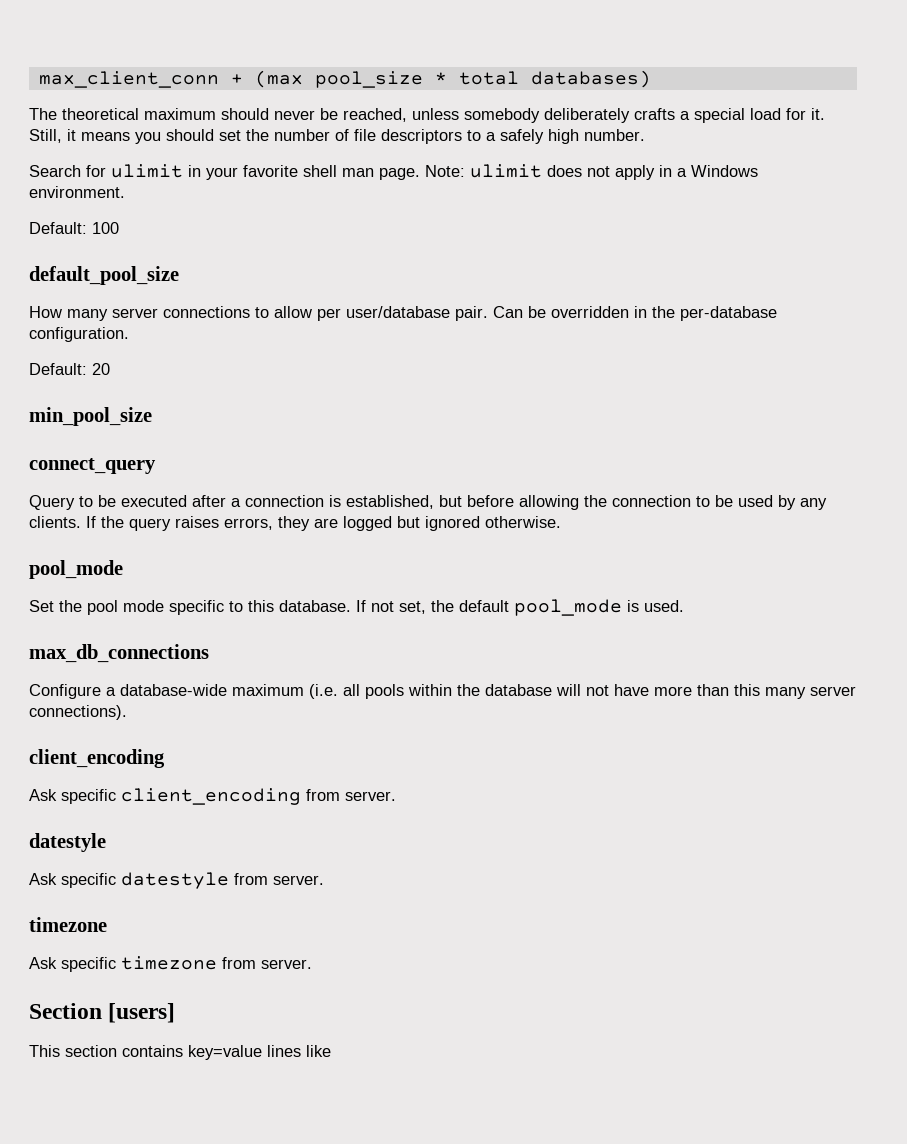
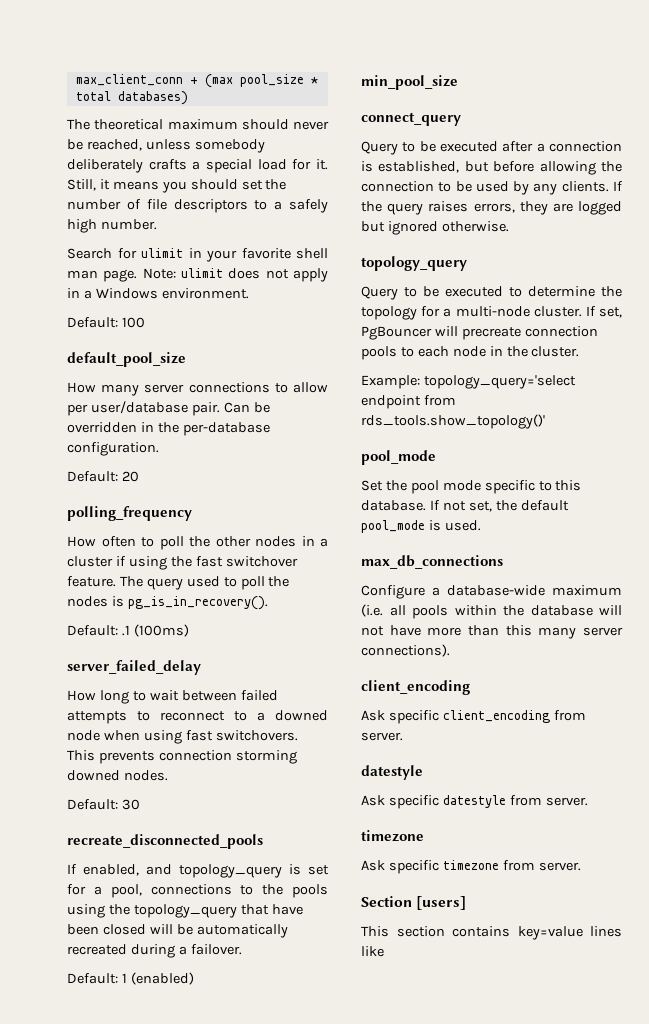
(110, 369) none -> [67,506,192,521] [67,536,328,550] [67,556,298,570] [67,576,290,590] [67,596,268,610] [67,624,189,637] [67,660,201,675] [67,690,278,704] [67,710,328,724] [67,730,298,744] [67,750,297,764] [67,770,168,781] [67,799,140,810] [67,834,263,849] [67,864,329,878] [67,884,328,898] [67,904,303,918] [67,924,288,938] [67,944,242,958] [67,972,194,985] // polling_frequency // How often to poll the other nodes in a cluster if using the fast switchover feature. The query used to poll the nodes is pg_is_in_recovery(). // Default: .1 (100ms) // server_failed_delay // How long to wait between failed attempts to reconnect to a downed node when using fast switchovers. This prevents connection storming downed nodes. // Default: 30 // recreate_disconnected_pools // If enabled, and topology_query is set for a pool, connections to the pools using the topology_query that have been closed will be automatically recreated during a failover. // Default: 1 (enabled)
(561, 522) none -> [361,256,467,271] [361,286,622,300] [361,306,622,320] [361,326,598,340] [361,346,580,360] [361,375,576,389] [361,395,456,409] [361,414,545,429] // topology_query // Query to be executed to determine the topology for a multi-node cluster. If set, PgBouncer will precreate connection pools to each node in the cluster. // Example: topology_query='select endpoint from rds_tools.show_topology()'

